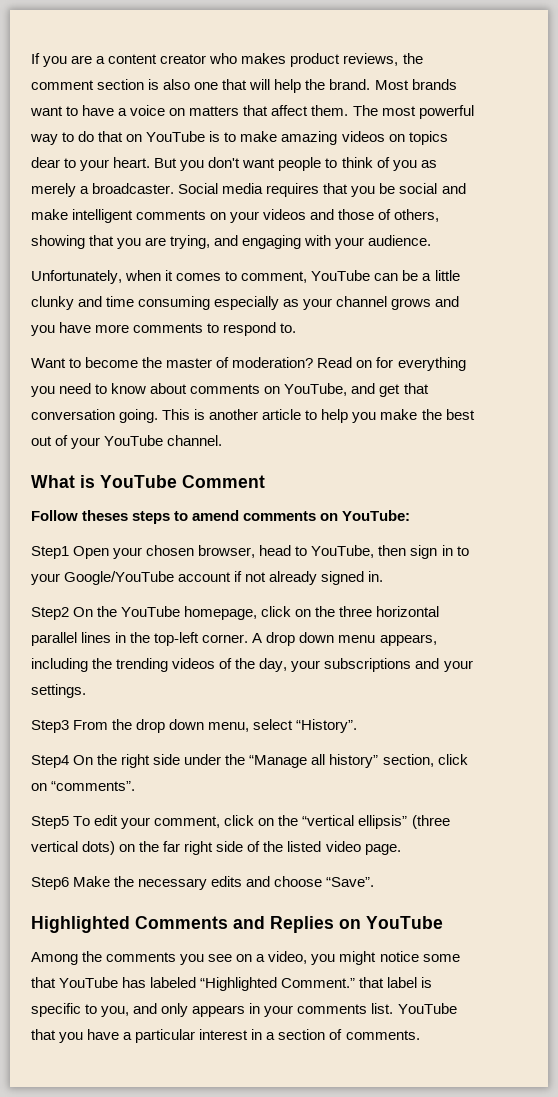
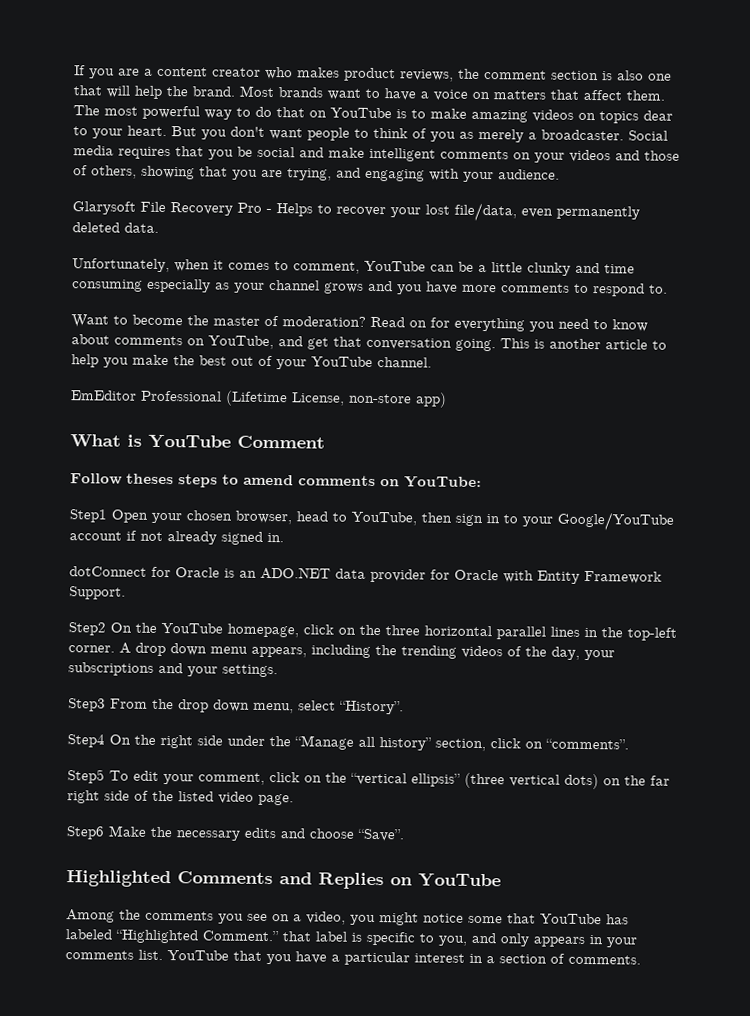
(432, 240) none -> [72,201,640,222] [72,222,159,233] // Glarysoft File Recovery Pro - Helps to recover your lost file/data, even permanently deleted data.
(223, 440) none -> [71,390,447,408] // EmEditor Professional (Lifetime License, non-store app)
(384, 576) none -> [69,566,662,584] [69,586,126,600] // dotConnect for Oracle is an ADO.NET data provider for Oracle with Entity Framework Support.

